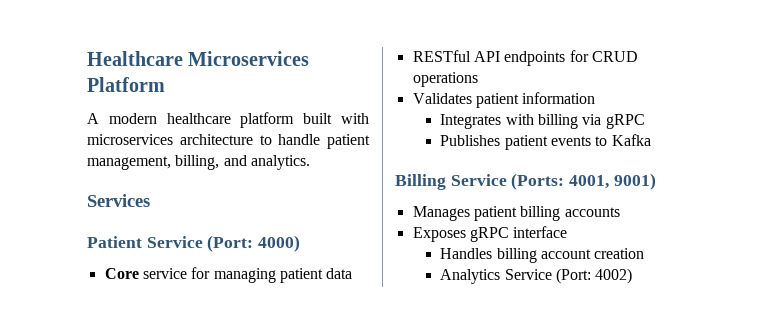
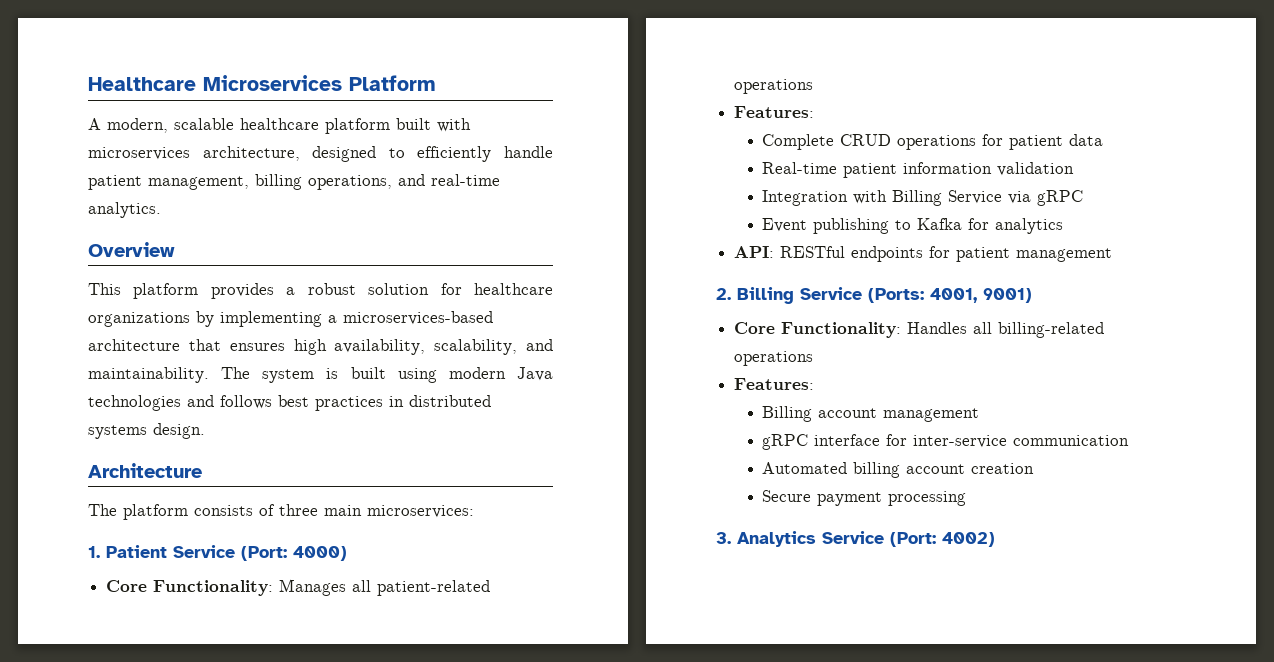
[108,113,157,124] modern -> [107,118,234,133] modern, scalable
[179,134,370,149] [87,155,310,170] [87,194,150,207] architecture to handle patient management, billing, and analytics. // Services // -> [202,146,553,162] [88,174,500,190] [88,202,161,218] [88,242,175,257] [88,283,553,299] [88,311,493,327] [88,339,553,355] [88,367,553,383] [88,395,491,411] [88,423,205,439] [88,463,202,478] [88,504,474,520] [88,546,100,558] architecture, designed to efficiently handle patient management, billing operations, and real-time analytics. // Overview // This platform provides a robust solution for healthcare organizations by implementing a microservices-based architecture that ensures high availability, scalability, and maintainability. The system is built using modern Java technologies and follows best practices in distributed systems design. // Architecture // The platform consists of three main microservices: // 1.
[142,267,353,283] [412,50,638,66] [412,72,478,87] [412,92,596,108] [440,114,578,129] service for managing patient data // RESTful API endpoints for CRUD operations // Validates patient information // Integrates with billing -> [153,579,491,596] [734,79,814,94] [734,106,815,118] [762,134,1104,150] [762,162,1075,178] [762,190,1003,206] Functionality: Manages all patient-related operations // Features: // Complete CRUD operations for patient data // Real-time patient information validation // Integration with Billing Service
[440,135,591,150] Publishes patient events -> [762,218,890,234] Event publishing
(651, 140) // -> [968,218,1064,234] [734,246,1113,262] [716,288,731,300] for analytics // API: RESTful endpoints for patient management // 2.
[412,206,620,221] [412,226,568,242] [440,248,493,259] Manages patient billing accounts // Exposes gRPC interface // Handles -> [734,322,1105,338] [734,351,814,366] [734,378,815,390] [762,406,980,422] [762,434,1130,450] [762,462,848,474] Core Functionality: Handles all billing-related operations // Features: // Billing account management // gRPC interface for inter-service communication // Automated
(645, 253) none -> [762,490,967,506] [716,532,731,544] Secure payment processing // 3.

